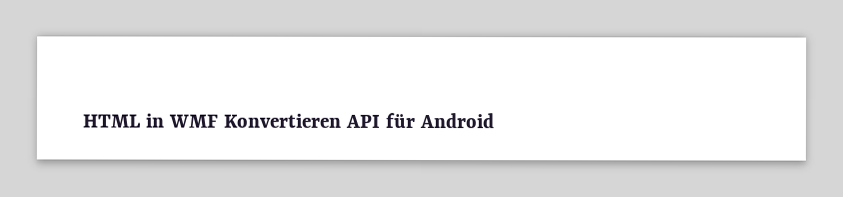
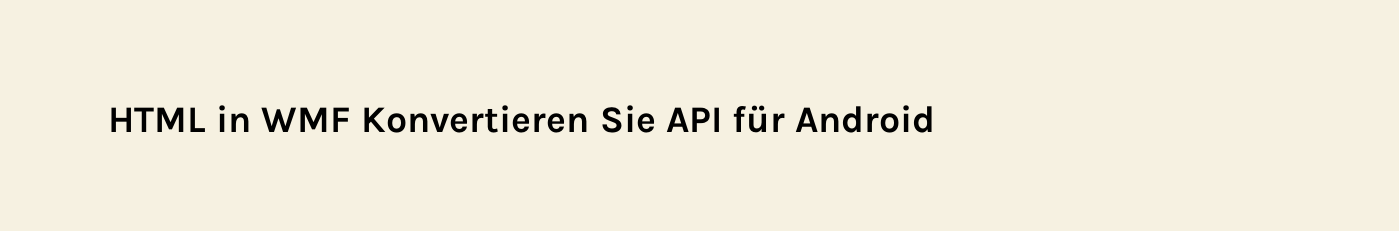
(341, 120) none -> [599,105,656,133] Sie

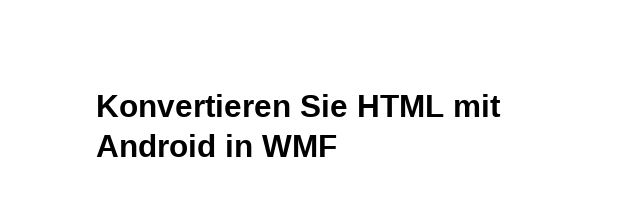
[108,105,935,133] HTML in WMF Konvertieren Sie API für Android -> [96,94,501,117] [96,134,337,157] Konvertieren Sie HTML mit Android in WMF

